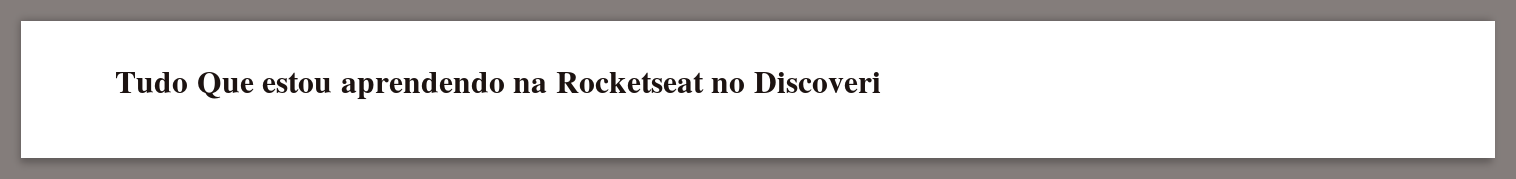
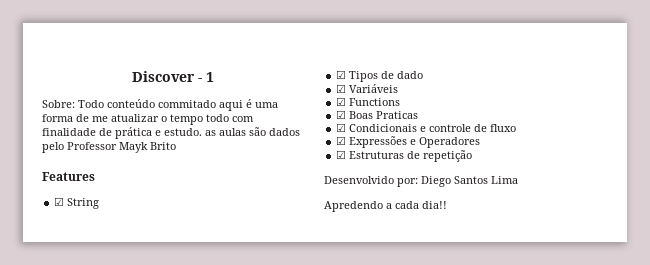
[115,72,881,100] Tudo Que estou aprendendo na Rocketseat no Discoveri -> [132,71,214,82] [42,99,278,111] [42,114,254,125] [42,127,300,139] [42,142,176,153] [42,172,95,181] [54,197,100,209] [336,70,424,82] [336,84,399,93] [336,97,401,106] [336,110,419,119] [336,123,517,132] [336,136,481,148] [336,150,473,162] [324,176,518,187] [324,201,447,212] Discover - 1 // Sobre: Todo conteúdo commitado aqui é uma forma de me atualizar o tempo todo com finalidade de prática e estudo. as aulas são dados pelo Professor Mayk Brito // Features // ☑ String // ☑ Tipos de dado // ☑ Variáveis // ☑ Functions // ☑ Boas Praticas // ☑ Condicionais e controle de fluxo // ☑ Expressões e Operadores // ☑ Estruturas de repetição // Desenvolvido por: Diego Santos Lima // Apredendo a cada dia!!

